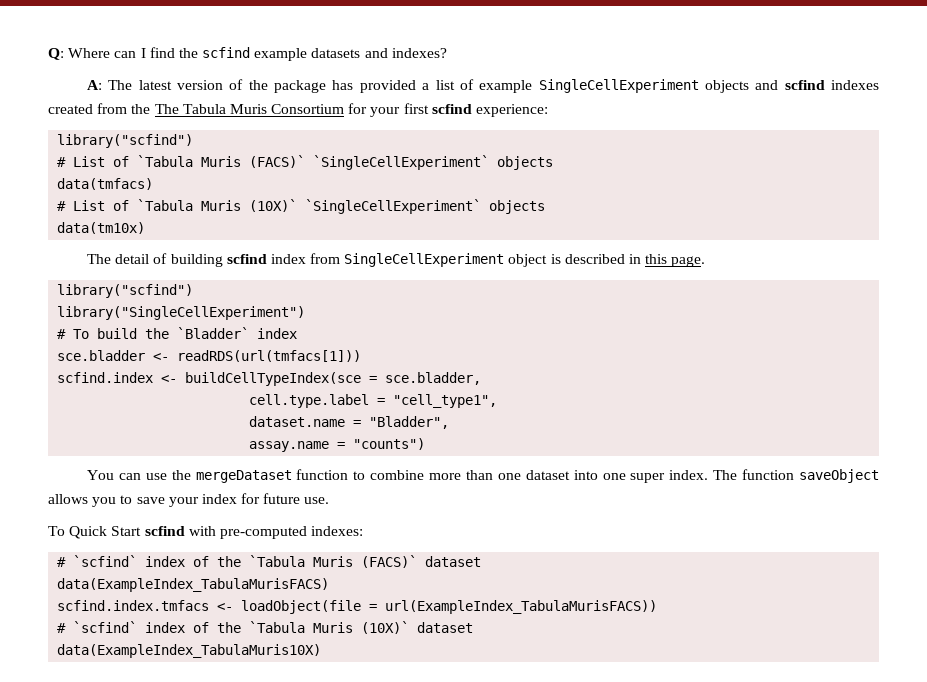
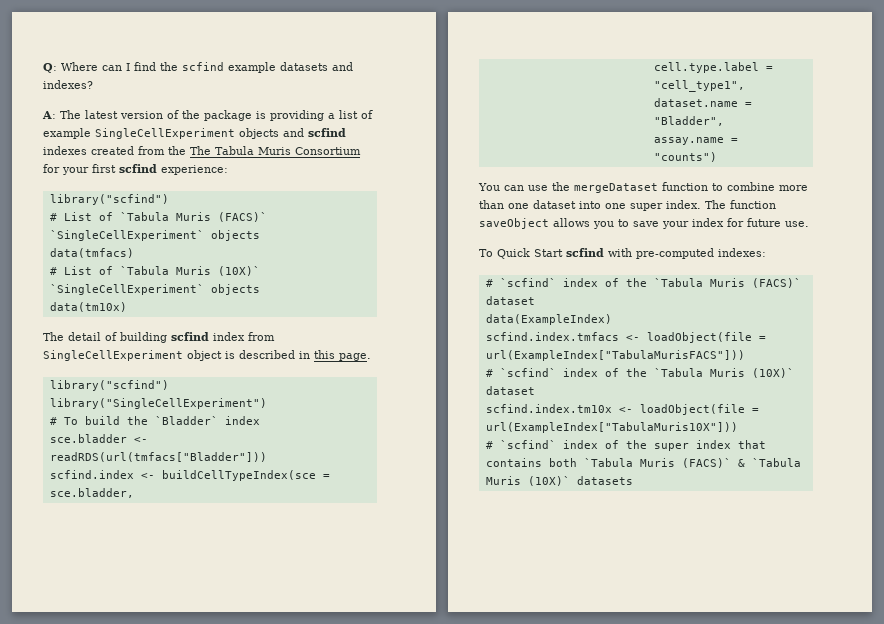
[332,80,416,93] has provided -> [256,110,324,121] is providing
[177,350,362,362] readRDS(url(tmfacs[1])) -> [49,452,267,462] readRDS(url(tmfacs["Bladder"]))
[57,578,330,592] data(ExampleIndex_TabulaMurisFACS) -> [485,314,612,325] data(ExampleIndex)
[385,600,658,614] url(ExampleIndex_TabulaMurisFACS)) -> [485,350,745,361] url(ExampleIndex["TabulaMurisFACS"]))
[57,644,322,658] data(ExampleIndex_TabulaMuris10X) -> [485,404,759,415] [485,422,738,433] [485,440,766,451] [485,458,801,468] [485,476,633,486] scfind.index.tm10x <- loadObject(file = url(ExampleIndex["TabulaMuris10X"])) // # `scfind` index of the super index that contains both `Tabula Muris (FACS)` & `Tabula Muris (10X)` datasets

